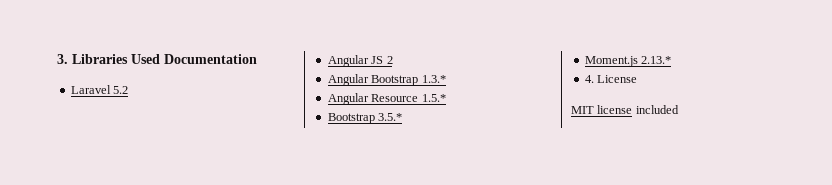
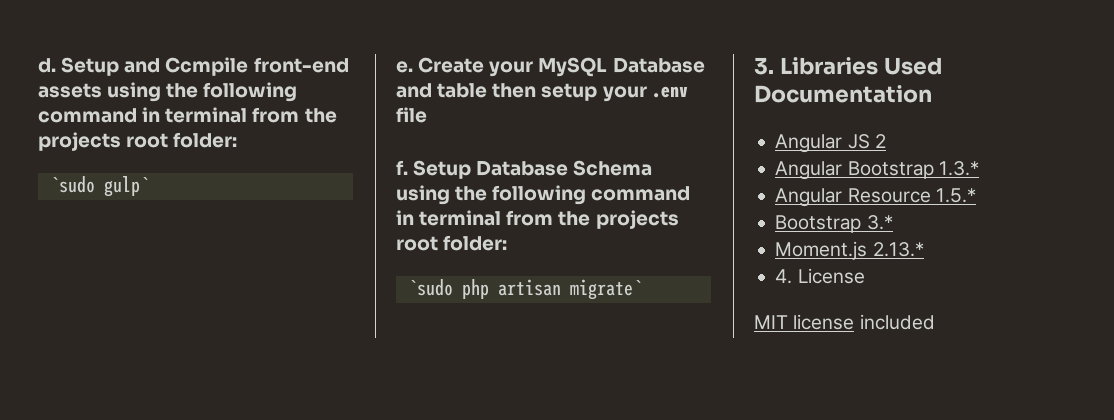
(57, 59) none -> [38,57,349,76] [38,82,298,102] [38,107,337,123] [38,132,238,151] [49,176,149,197] [396,57,705,77] [396,83,688,102] [396,107,427,123] [396,160,653,179] [396,185,691,205] [396,210,679,229] [396,235,508,251] [407,279,642,300] d. Setup and Ccmpile front-end assets using the following command in terminal from the projects root folder: // `sudo gulp` // e. Create your MySQL Database and table then setup your .env file // f. Setup Database Schema using the following command in terminal from the projects root folder: // `sudo php artisan migrate` //
[70,85,129,94] // Laravel 5.2 -> (932, 94) none
[378,113,403,121] 3.5.* -> [866,215,893,230] 3.*

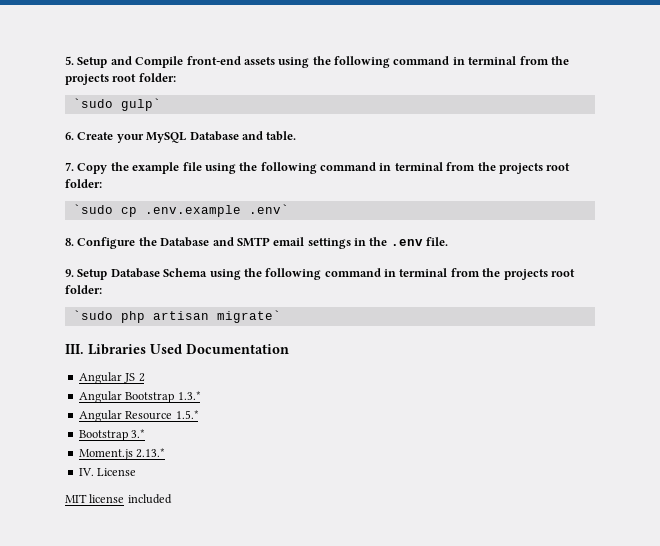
[38,58,56,73] d. -> [65,56,74,65] 5.
[165,57,249,76] Ccmpile -> [135,56,184,68] Compile
[396,61,413,73] e. -> [65,132,74,140] 6.
[437,83,688,102] [396,107,427,123] [396,160,408,175] table then setup your .env file // f. -> [266,131,297,141] [65,162,571,174] [65,179,102,188] [72,204,289,217] [65,237,449,249] [65,269,74,277] table. // 7. Copy the example file using the following command in terminal from the projects root folder: // `sudo cp .env.example .env` // 8. Configure the Database and SMTP email settings in the .env file. // 9.
[754,57,774,75] 3. -> [65,344,84,354] III.
[775,269,793,284] 4. -> [78,468,94,476] IV.

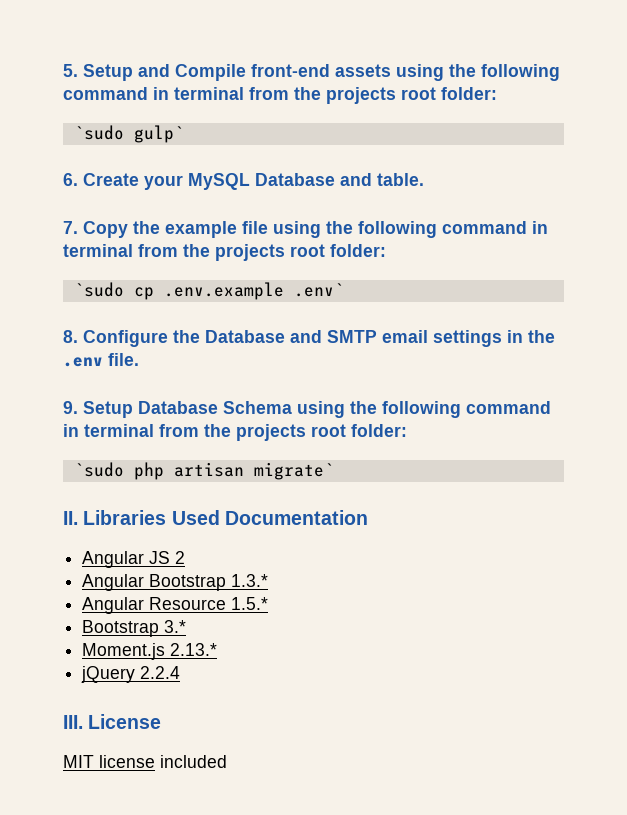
[65,344,84,354] III. -> [63,511,78,525] II.
[78,468,94,476] IV. -> [81,666,181,683] [63,715,83,729] jQuery 2.2.4 // III.

